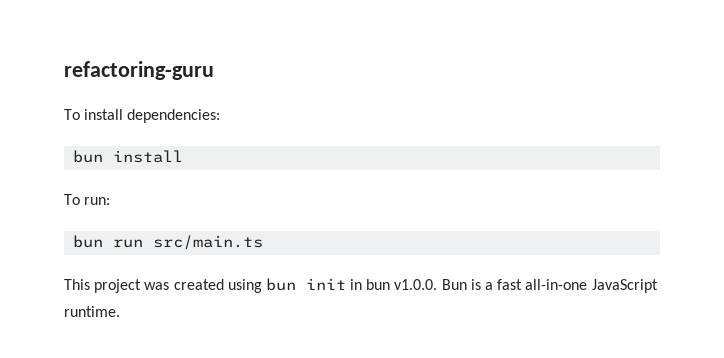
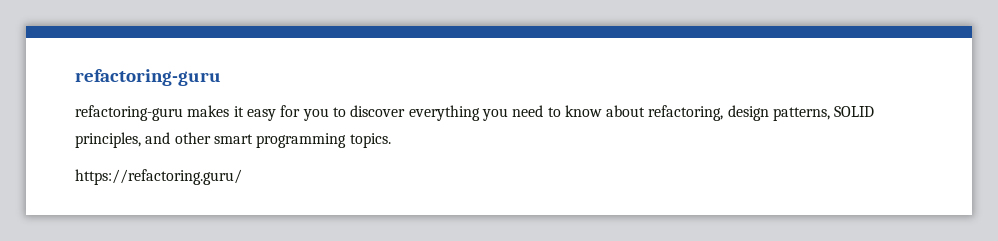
[64,109,221,123] [73,150,184,163] [64,194,111,205] [73,235,264,250] [64,278,658,293] [64,306,120,317] To install dependencies: // bun install // To run: // bun run src/main.ts // This project was created using bun init in bun v1.0.0. Bun is a fast all-in-one JavaScript runtime. -> [75,105,875,121] [75,132,391,148] [75,169,242,185] refactoring-guru makes it easy for you to discover everything you need to know about refactoring, design patterns, SOLID principles, and other smart programming topics. // https://refactoring.guru/

